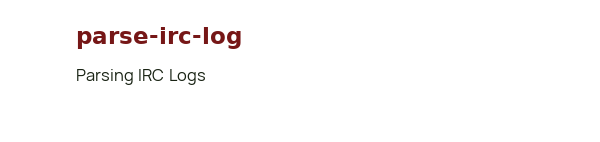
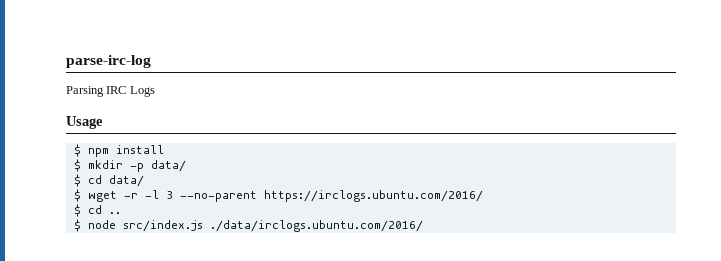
(206, 77) none -> [66,116,103,129] [73,144,164,157] [73,159,186,172] [73,174,144,187] [73,189,483,202] [73,204,121,217] [73,219,423,232] // Usage // $ npm install // $ mkdir -p data/ // $ cd data/ // $ wget -r -l 3 --no-parent https://irclogs.ubuntu.com/2016/ // $ cd .. // $ node src/index.js ./data/irclogs.ubuntu.com/2016/

